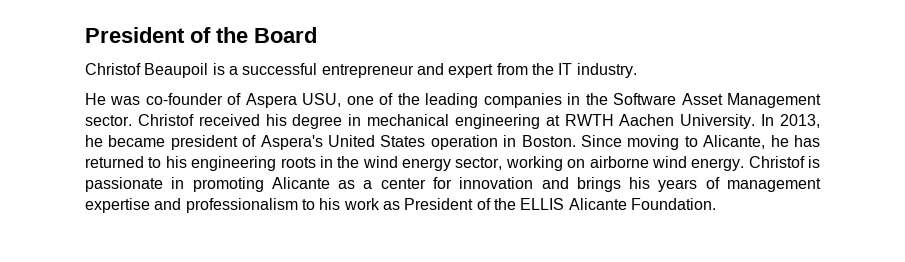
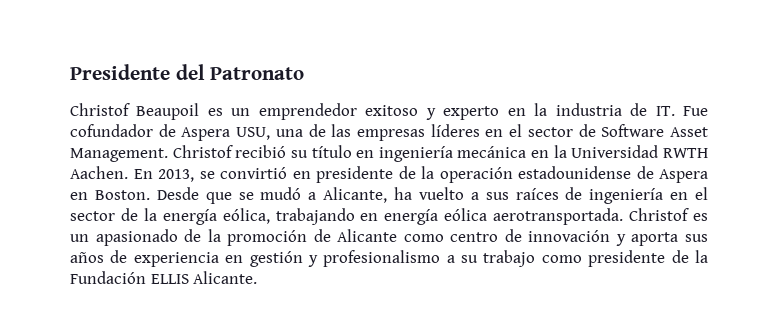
[85,27,317,43] [85,63,637,78] [85,93,822,108] [85,114,820,129] [85,135,820,150] [85,156,820,171] [85,177,822,192] [85,198,716,213] President of the Board // Christof Beaupoil is a successful entrepreneur and expert from the IT industry. // He was co-founder of Aspera USU, one of the leading companies in the Software Asset Management sector. Christof received his degree in mechanical engineering at RWTH Aachen University. In 2013, he became president of Aspera's United States operation in Boston. Since moving to Alicante, he has returned to his engineering roots in the wind energy sector, working on airborne wind energy. Christof is passionate in promoting Alicante as a center for innovation and brings his years of management expertise and professionalism to his work as President of the ELLIS Alicante Foundation. -> [70,64,305,80] [70,103,708,120] [70,124,708,141] [70,145,708,162] [70,166,708,183] [70,187,708,204] [70,208,708,225] [70,229,709,246] [70,250,708,267] [70,271,258,284] Presidente del Patronato // Christof Beaupoil es un emprendedor exitoso y experto en la industria de IT. Fue cofundador de Aspera USU, una de las empresas líderes en el sector de Software Asset Management. Christof recibió su título en ingeniería mecánica en la Universidad RWTH Aachen. En 2013, se convirtió en presidente de la operación estadounidense de Aspera en Boston. Desde que se mudó a Alicante, ha vuelto a sus raíces de ingeniería en el sector de la energía eólica, trabajando en energía eólica aerotransportada. Christof es un apasionado de la promoción de Alicante como centro de innovación y aporta sus años de experiencia en gestión y profesionalismo a su trabajo como presidente de la Fundación ELLIS Alicante.

